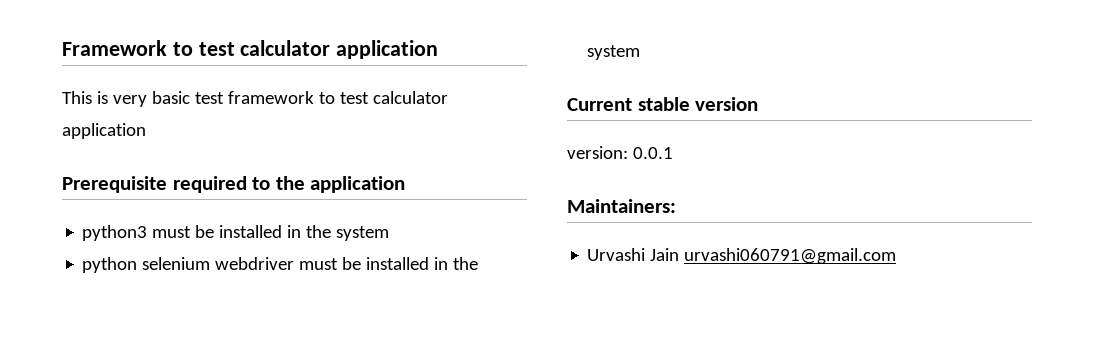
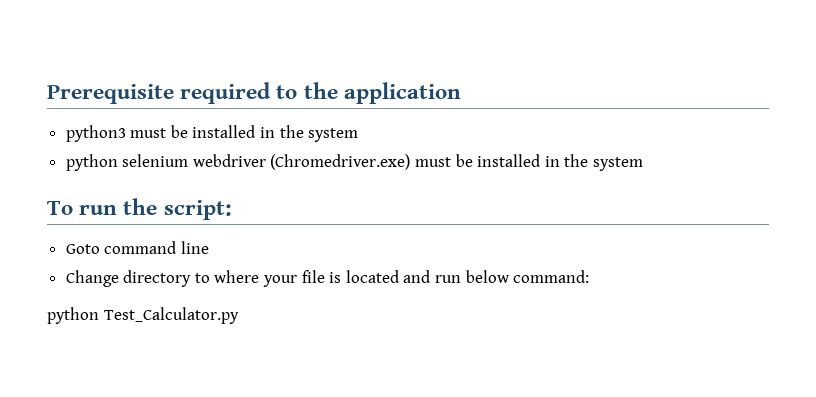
[62,40,439,59] [62,91,448,107] [62,123,146,139] Framework to test calculator application // This is very basic test framework to test calculator application // -> (47, 94) none
[299,257,479,270] [587,45,641,60] [567,97,759,111] [567,146,673,159] [567,199,676,213] [587,248,897,264] must be installed in the system // Current stable version // version: 0.0.1 // Maintainers: // Urvashi Jain urvashi060791@gmail.com -> [270,154,644,171] [47,198,232,220] [65,241,209,254] [65,270,590,287] [47,307,239,324] (Chromedriver.exe) must be installed in the system // To run the script: // Goto command line // Change directory to where your file is located and run below command: // python Test_Calculator.py

